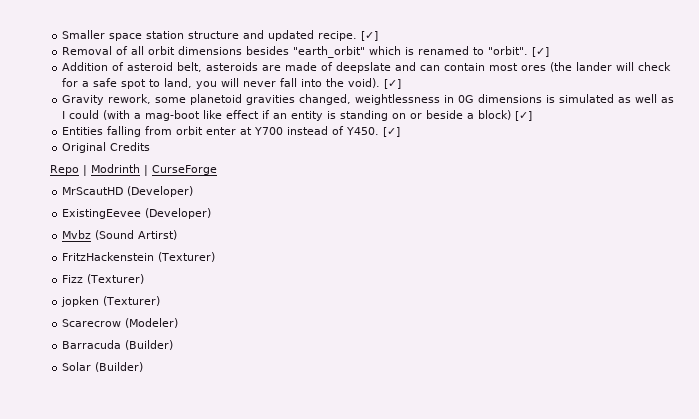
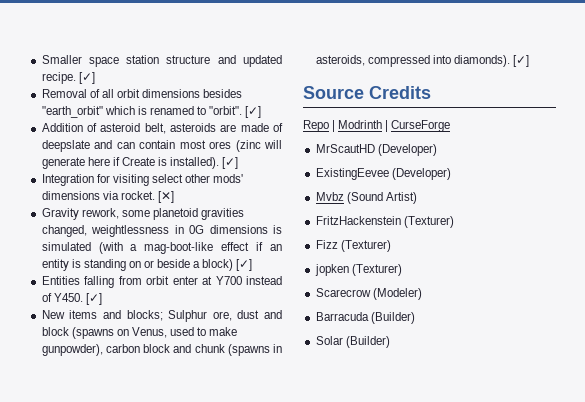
[550,62,672,72] [62,78,402,89] (the lander will check for a safe spot to land, you will never fall into the void). [✓] -> [235,140,282,152] [41,157,239,169] [41,174,244,186] [41,191,174,203] (zinc will generate here if Create is installed). [✓] // Integration for visiting select other mods' dimensions via rocket. [✕]
[618,94,675,103] [62,110,223,121] as well as I could (with a mag-boot like -> [98,242,214,254] (with a mag-boot-like
[62,142,107,153] Original -> [41,310,282,322] [41,327,238,339] [41,344,282,356] [315,55,530,67] [303,86,364,99] New items and blocks; Sulphur ore, dust and block (spawns on Venus, used to make gunpowder), carbon block and chunk (spawns in asteroids, compressed into diamonds). [✓] // Source
[138,230,178,240] Artirst) -> [385,192,417,204] Artist)

